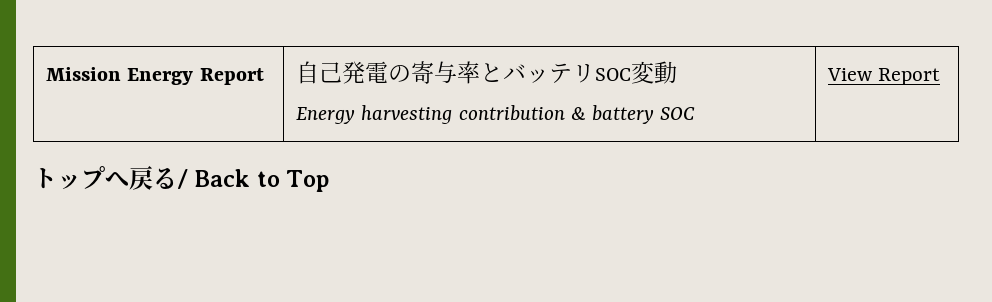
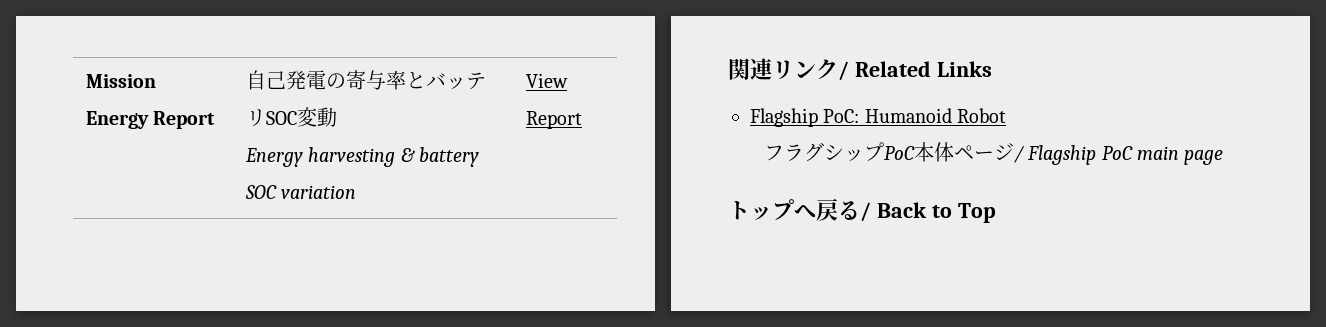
[458,105,565,121] contribution -> (396, 157) none
(696, 113) none -> [281,185,357,199] variation
(941, 76) none -> [728,58,992,81] [750,108,1007,127] [763,142,1224,165] // 関連リンク/ Related Links // Flagship PoC: Humanoid Robot // フラグシップPoC本体ページ/ Flagship PoC main page

